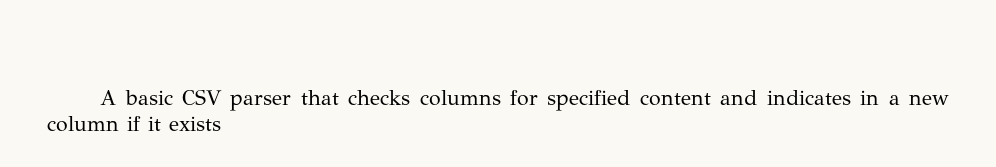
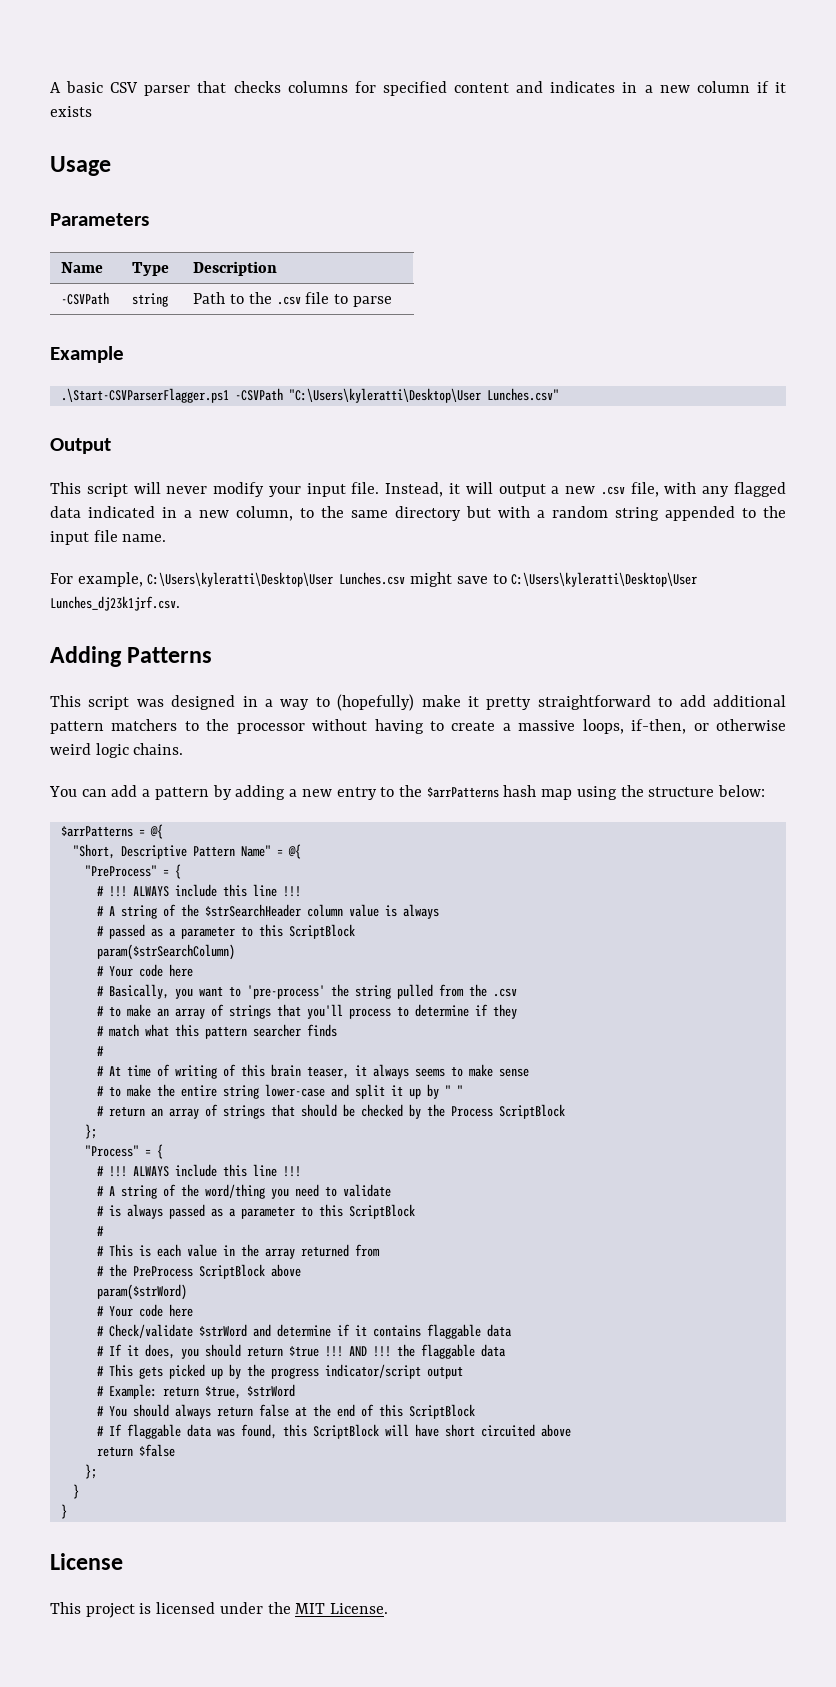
(221, 123) none -> [50,156,111,176] [50,213,149,226] [61,262,104,273] [132,262,170,276] [193,261,278,276] [61,292,110,305] [132,293,169,307] [193,292,392,307] [50,346,124,363] [60,388,559,403] [50,438,111,454] [50,482,787,497] [50,506,786,521] [50,530,167,545] [50,572,698,587] [50,596,180,611] [50,646,213,667] [50,694,786,711] [50,719,787,734] [50,743,184,758] [49,785,766,800] [60,824,163,839] [72,844,301,859] [84,864,181,879] [96,884,301,897] [96,904,439,919] [96,924,355,939] [96,944,235,960] [96,964,193,977] [96,984,517,999] [96,1004,517,1019] [96,1024,337,1039] [96,1046,104,1056] [96,1064,529,1079] [96,1084,463,1099] [96,1104,565,1119] [84,1124,97,1139] [84,1144,163,1159] [96,1164,301,1177] [96,1184,391,1199] [96,1204,415,1219] [96,1226,104,1236] [96,1244,380,1259] [96,1264,301,1279] [96,1284,187,1300] [96,1304,193,1317] [96,1324,512,1339] [96,1344,506,1359] [96,1364,463,1379] [96,1384,295,1399] [96,1404,475,1419] [96,1424,571,1439] [96,1444,175,1457] [84,1464,97,1479] [72,1484,79,1499] [60,1504,67,1519] [50,1553,123,1570] [50,1602,389,1618] // Usage // Parameters // Name | Type | Description // -CSVPath | string | Path to the .csv file to parse // Example // .\Start-CSVParserFlagger.ps1 -CSVPath "C:\Users\kyleratti\Desktop\User Lunches.csv" // Output // This script will never modify your input file. Instead, it will output a new .csv file, with any flagged data indicated in a new column, to the same directory but with a random string appended to the input file name. // For example, C:\Users\kyleratti\Desktop\User Lunches.csv might save to C:\Users\kyleratti\Desktop\User Lunches_dj23k1jrf.csv. // Adding Patterns // This script was designed in a way to (hopefully) make it pretty straightforward to add additional pattern matchers to the processor without having to create a massive loops, if-then, or otherwise weird logic chains. // You can add a pattern by adding a new entry to the $arrPatterns hash map using the structure below: // $arrPatterns = @{ // "Short, Descriptive Pattern Name" = @{ // "PreProcess" = { // # !!! ALWAYS include this line !!! // # A string of the $strSearchHeader column value is always // # passed as a parameter to this ScriptBlock // param($strSearchColumn) // # Your code here // # Basically, you want to 'pre-process' the string pulled from the .csv // # to make an array of strings that you'll process to determine if they // # match what this pattern searcher finds // # // # At time of writing of this brain teaser, it always seems to make sense // # to make the entire string lower-case and split it up by " " // # return an array of strings that should be checked by the Process ScriptBlock // }; // "Process" = { // # !!! ALWAYS include this line !!! // # A string of the word/thing you need to validate // # is always passed as a parameter to this ScriptBlock // # // # This is each value in the array returned from // # the PreProcess ScriptBlock above // param($strWord) // # Your code here // # Check/validate $strWord and determine if it contains flaggable data // # If it does, you should return $true !!! AND !!! the flaggable data // # This gets picked up by the progress indicator/script output // # Example: return $true, $strWord // # You should always return false at the end of this ScriptBlock // # If flaggable data was found, this ScriptBlock will have short circuited above // return $false // }; // } // } // License // This project is licensed under the MIT License.

